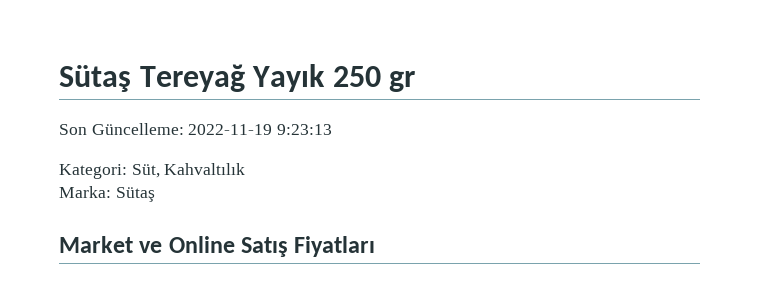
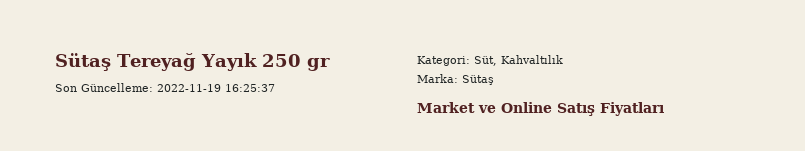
[277,124,333,135] 9:23:13 -> [225,84,275,92] 16:25:37

